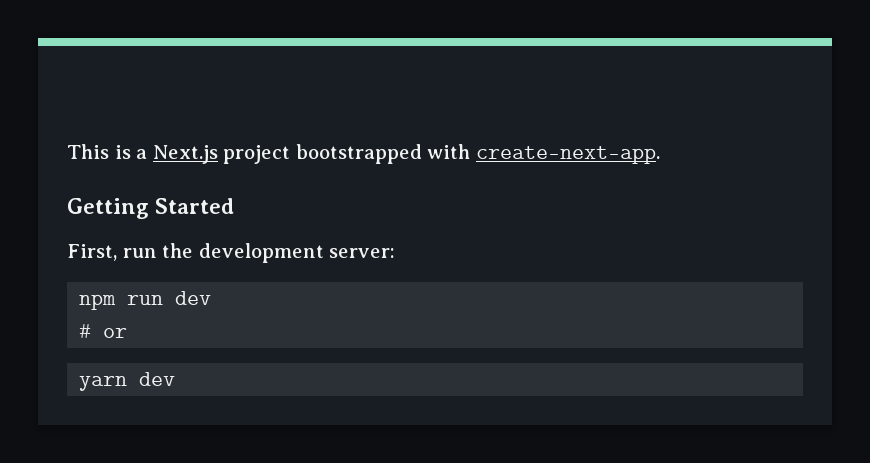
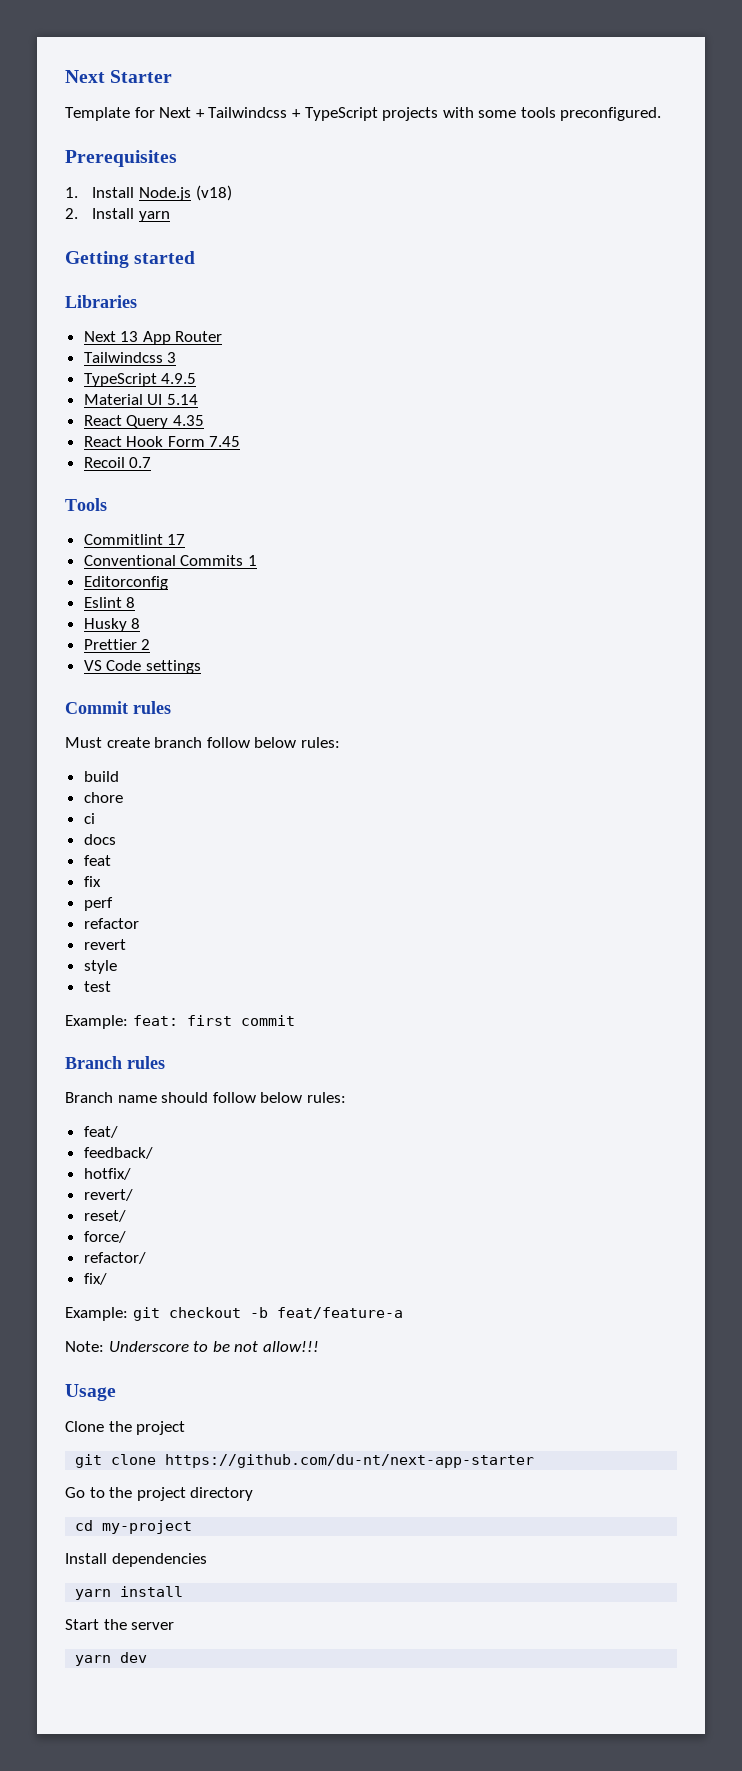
[67,144,660,164] [67,198,235,219] [67,243,396,263] [79,291,212,310] [79,324,128,338] This is a Next.js project bootstrapped with create-next-app. // Getting Started // First, run the development server: // npm run dev // # or -> [65,70,173,83] [65,107,662,121] [65,150,177,167] [65,185,232,201] [65,208,170,222] [65,251,196,268] [65,295,137,308] [83,331,223,345] [83,352,177,363] [83,373,197,387] [83,394,198,405] [83,415,204,429] [83,436,241,447] [83,457,152,468] [65,498,107,511] [83,534,186,545] [83,555,257,566] [83,576,168,590] [83,597,136,608] [83,618,141,632] [83,639,151,650] [83,660,201,674] [65,701,171,714] [65,737,340,748] [83,771,119,782] [83,792,123,803] [83,813,95,824] [83,834,116,845] [83,855,111,866] [83,876,101,887] [83,897,113,911] [83,918,139,929] [83,939,126,950] [83,960,117,974] [83,981,111,992] [65,1015,295,1029] [65,1056,165,1069] [65,1092,346,1103] [83,1126,118,1138] [83,1147,153,1159] [83,1168,131,1180] [83,1189,133,1201] [83,1210,126,1222] [83,1231,126,1243] [83,1252,146,1264] [83,1273,107,1285] [65,1307,403,1321] [65,1341,319,1352] [65,1384,116,1401] [65,1421,186,1435] [75,1454,535,1468] [65,1487,254,1501] [75,1520,193,1534] [65,1553,207,1567] [75,1586,184,1600] [65,1619,175,1630] Next Starter // Template for Next + Tailwindcss + TypeScript projects with some tools preconfigured. // Prerequisites // 1. Install Node.js (v18) // 2. Install yarn // Getting started // Libraries // Next 13 App Router // Tailwindcss 3 // TypeScript 4.9.5 // Material UI 5.14 // React Query 4.35 // React Hook Form 7.45 // Recoil 0.7 // Tools // Commitlint 17 // Conventional Commits 1 // Editorconfig // Eslint 8 // Husky 8 // Prettier 2 // VS Code settings // Commit rules // Must create branch follow below rules: // build // chore // ci // docs // feat // fix // perf // refactor // revert // style // test // Example: feat: first commit // Branch rules // Branch name should follow below rules: // feat/ // feedback/ // hotfix/ // revert/ // reset/ // force/ // refactor/ // fix/ // Example: git checkout -b feat/feature-a // Note: Underscore to be not allow!!! // Usage // Clone the project // git clone https://github.com/du-nt/next-app-starter // Go to the project directory // cd my-project // Install dependencies // yarn install // Start the server

